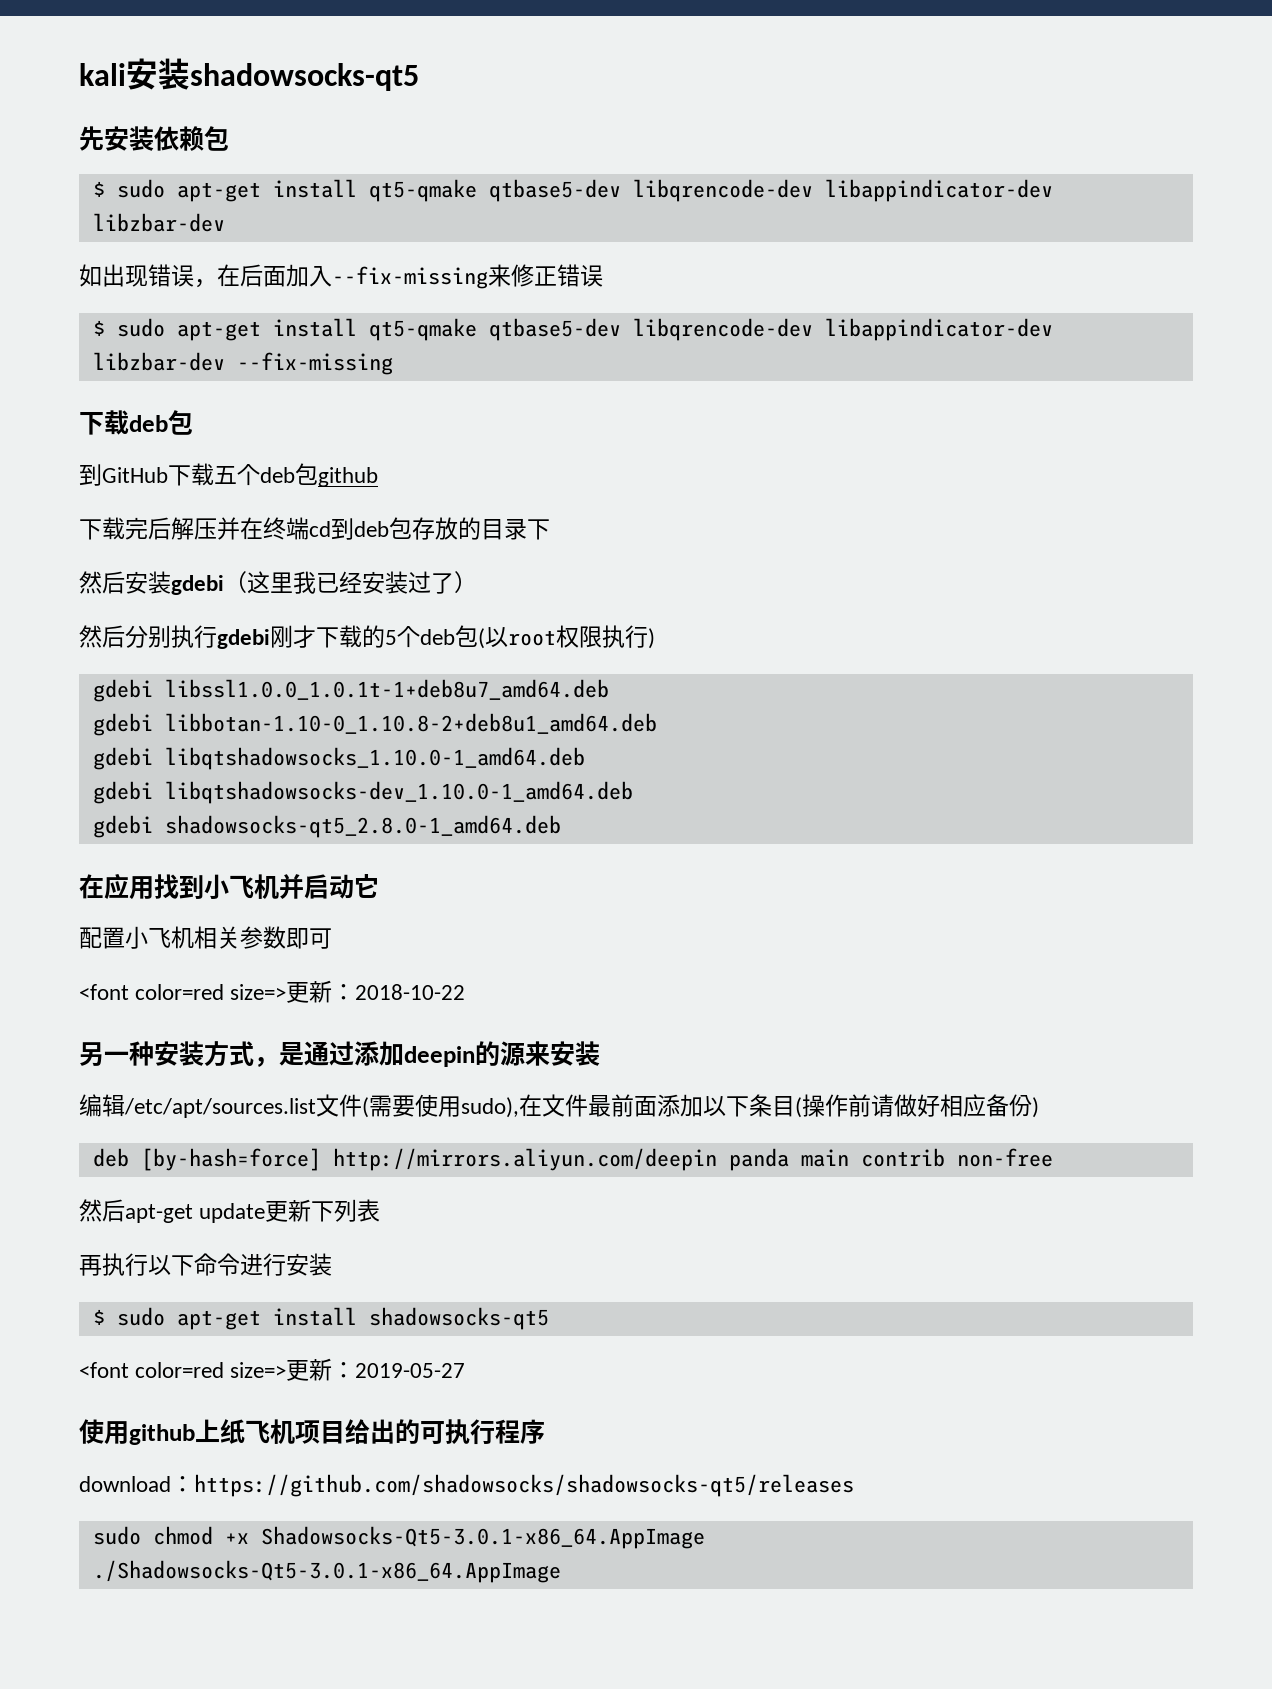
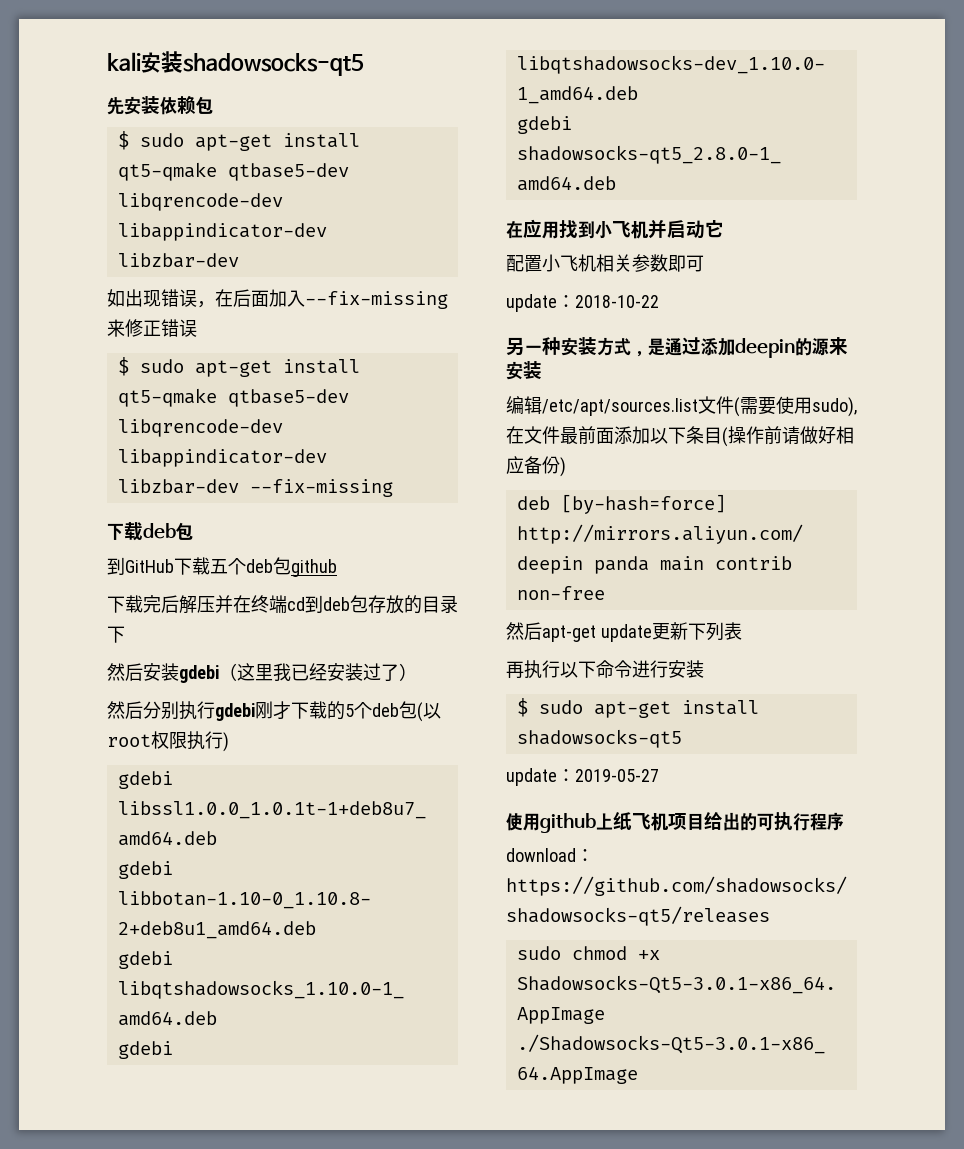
[79,980,333,1003] <font color=red size=>更新 -> [506,294,557,312] update
[79,1358,333,1381] <font color=red size=>更新 -> [506,768,557,786] update

